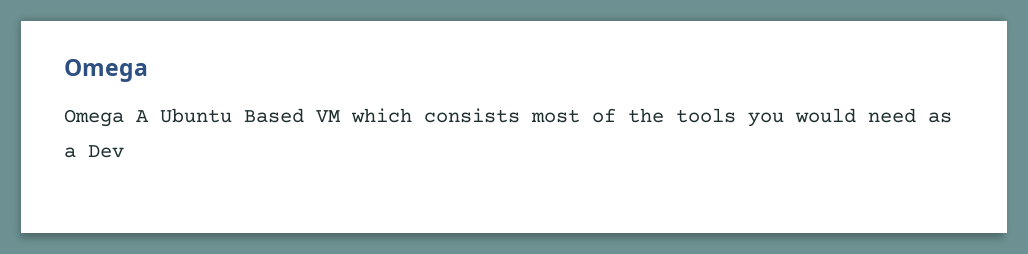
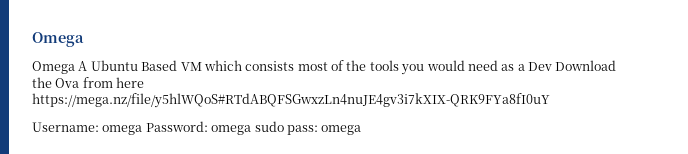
(124, 151) none -> [555,60,617,71] [32,77,145,88] [32,93,550,108] [32,121,362,135] Download the Ova from here https://mega.nz/file/y5hlWQoS#RTdABQFSGwxzLn4nuJE4gv3i7kXIX-QRK9FYa8fI0uY // Username: omega Password: omega sudo pass: omega

